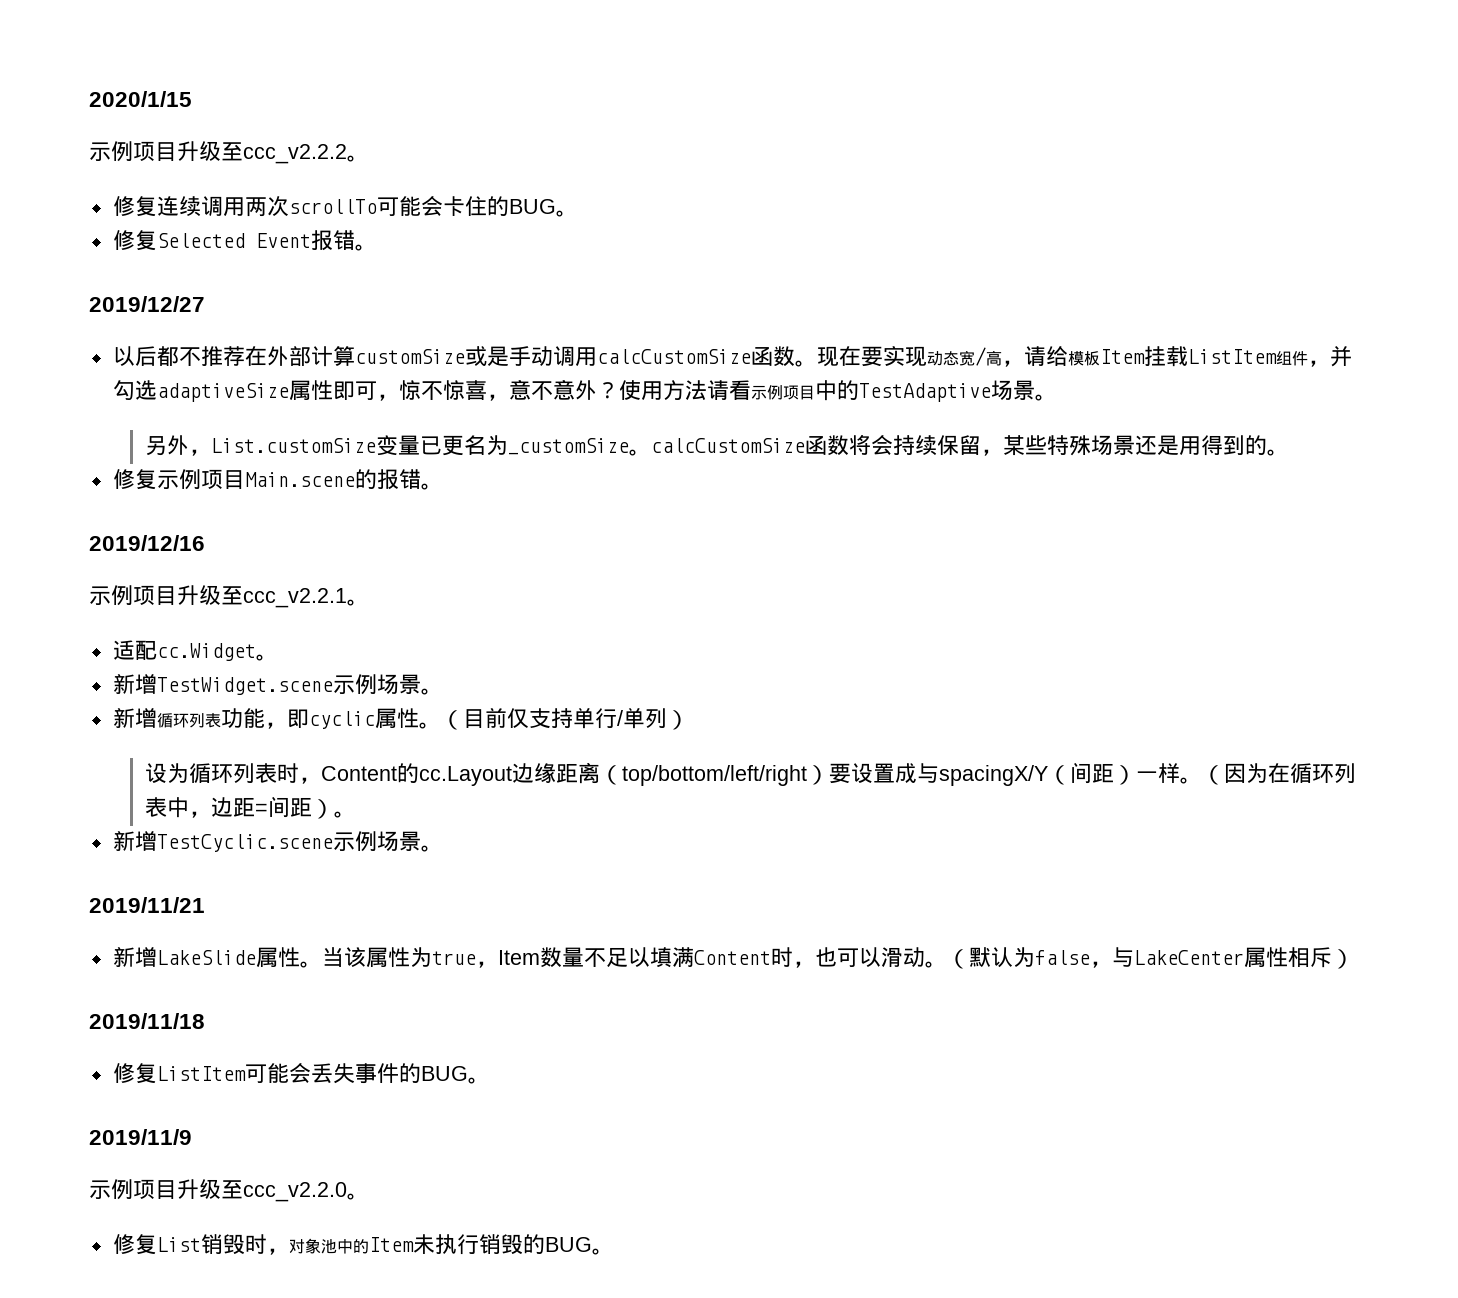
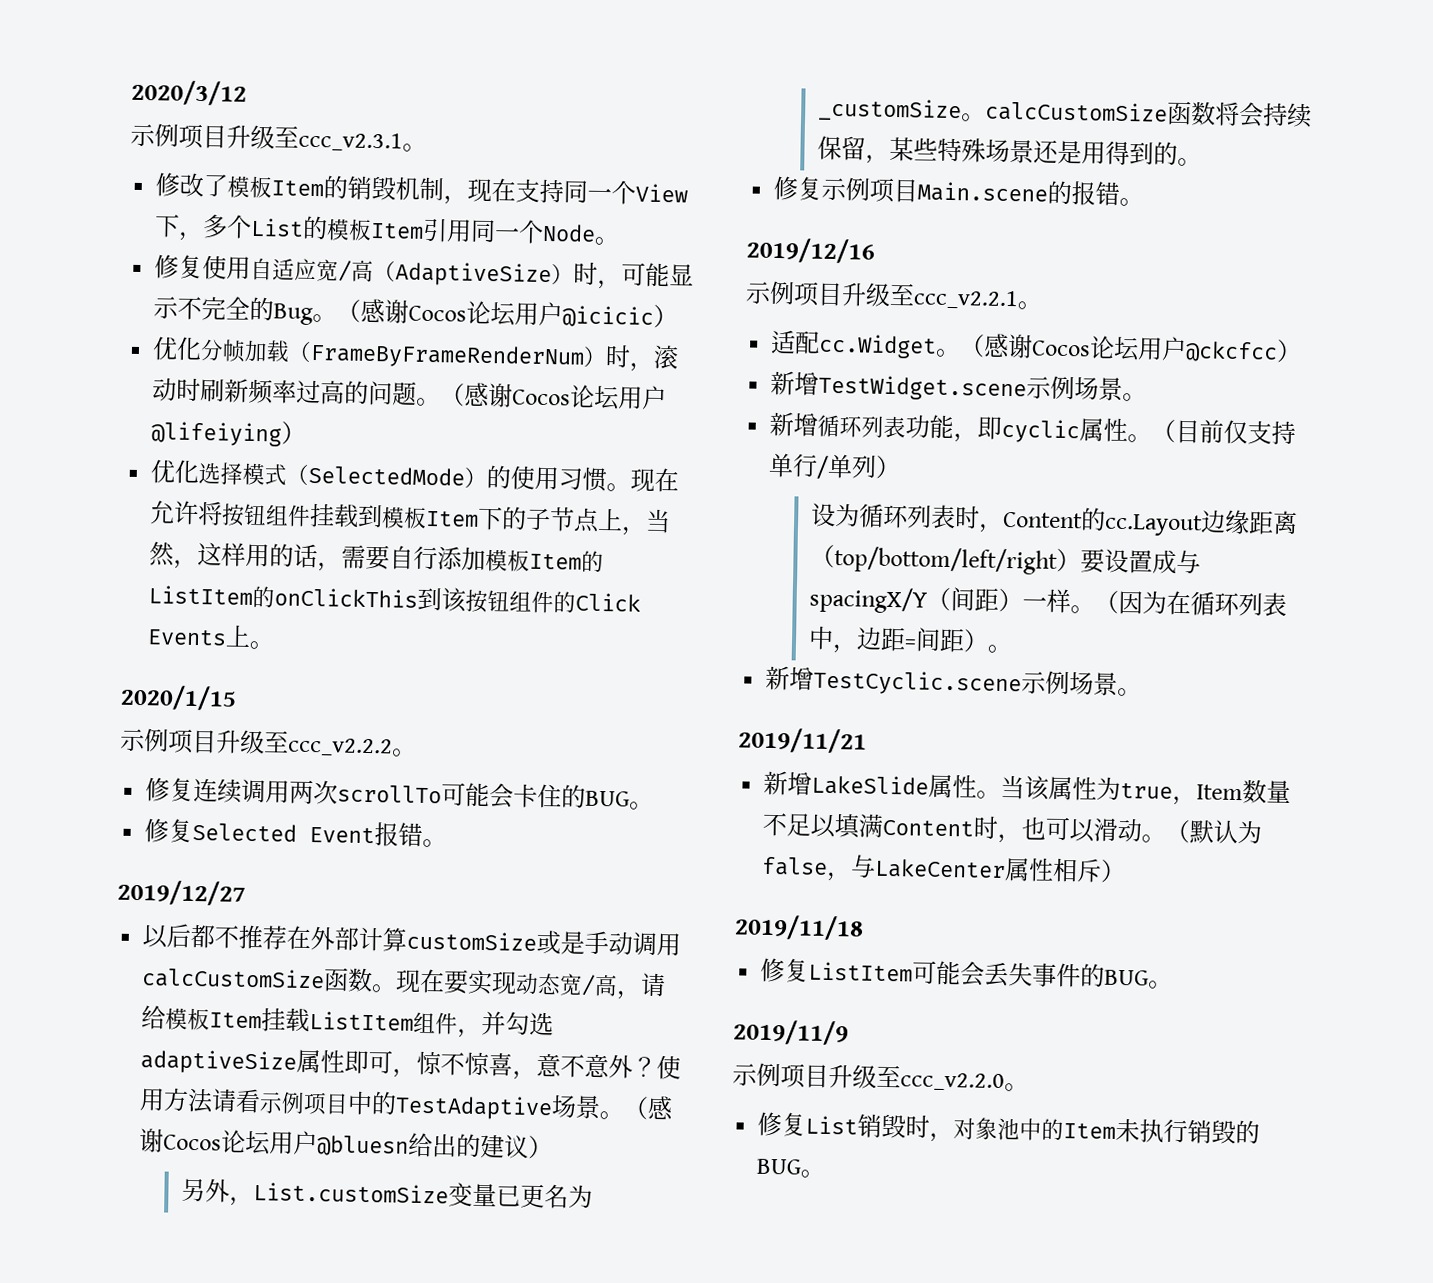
(89, 99) none -> [131,79,247,106] [130,123,427,152] [155,172,689,205] [154,214,620,246] [154,254,695,290] [153,296,679,329] [152,336,680,372] [152,377,668,411] [151,421,307,447] [150,459,680,493] [149,500,672,536] [149,541,605,573] [148,585,642,614] [147,624,275,650] 2020/3/12 // 示例项目升级至ccc_v2.3.1。 // 修改了模板Item的销毁机制，现在支持同一个View下，多个List的模板Item引用同一个Node。 // 修复使用自适应宽/高（AdaptiveSize）时，可能显示不完全的Bug。（感谢Cocos论坛用户@icicic） // 优化分帧加载（FrameByFrameRenderNum）时，滚动时刷新频率过高的问题。（感谢Cocos论坛用户@lifeiying） // 优化选择模式（SelectedMode）的使用习惯。现在允许将按钮组件挂载到模板Item下的子节点上，当然，这样用的话，需要自行添加模板Item的ListItem的onClickThis到该按钮组件的Click Events上。 //
(1057, 397) none -> [623,1095,675,1121] [139,1128,554,1160] （感谢Cocos论坛用户@bluesn给出的建议）
(278, 657) none -> [959,333,1303,364] （感谢Cocos论坛用户@ckcfcc）

